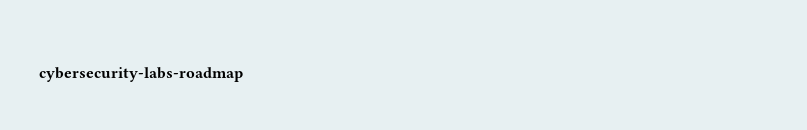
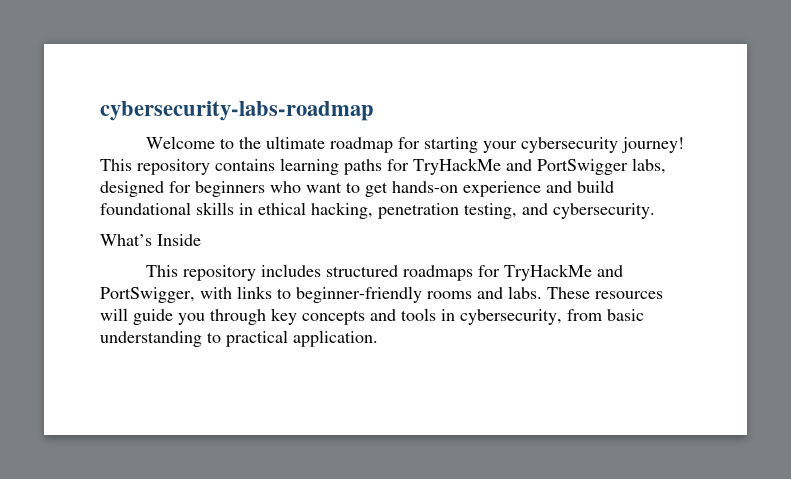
(243, 74) none -> [145,136,684,153] [100,158,666,175] [100,180,614,197] [100,202,655,219] [100,234,201,246] [145,264,623,281] [100,286,663,303] [100,308,644,325] [100,330,378,347] // Welcome to the ultimate roadmap for starting your cybersecurity journey! This repository contains learning paths for TryHackMe and PortSwigger labs, designed for beginners who want to get hands-on experience and build foundational skills in ethical hacking, penetration testing, and cybersecurity. // What’s Inside // This repository includes structured roadmaps for TryHackMe and PortSwigger, with links to beginner-friendly rooms and labs. These resources will guide you through key concepts and tools in cybersecurity, from basic understanding to practical application.

